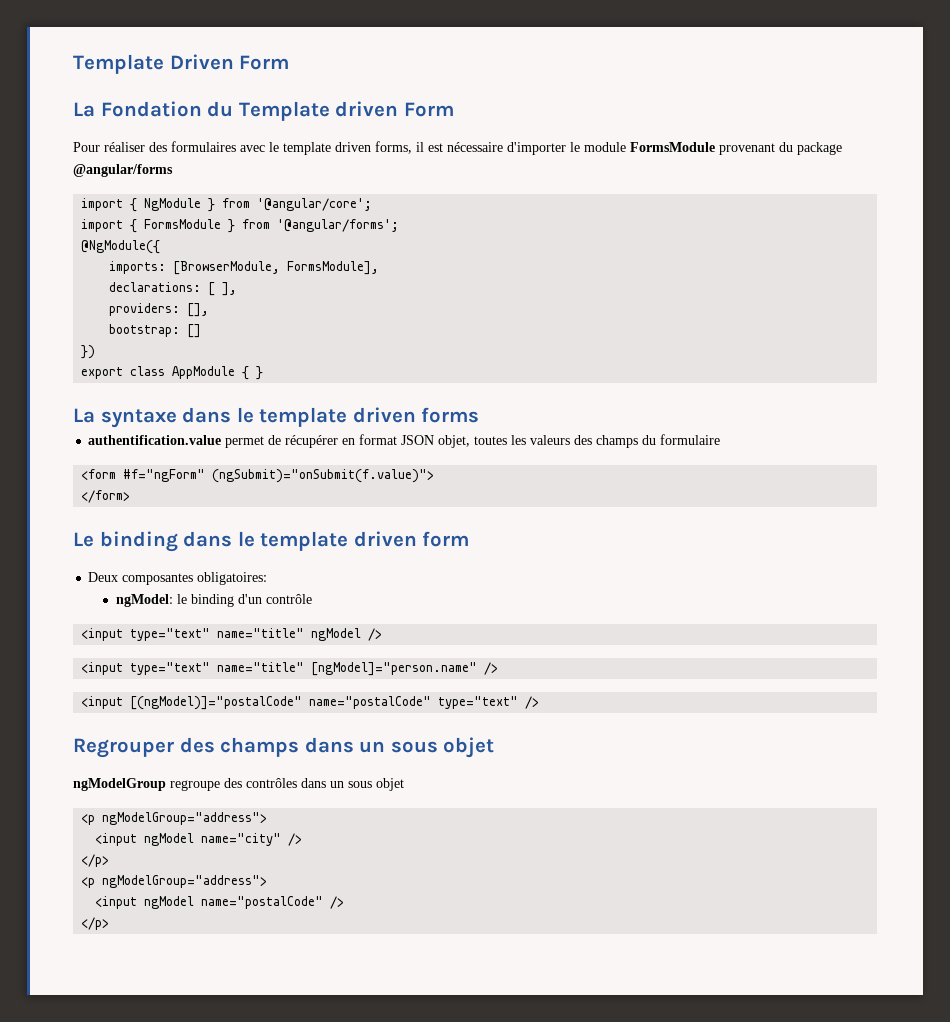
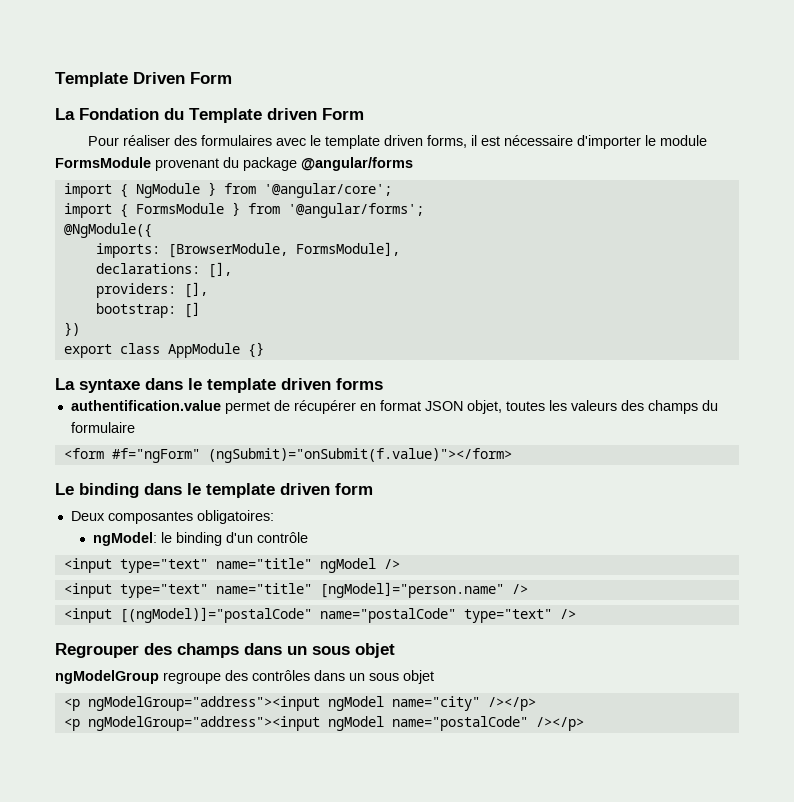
[208,282,238,296] [ ], -> [207,262,232,278] [],
[242,366,264,380] { } -> [247,342,264,358] {}
[212,469,435,483] [81,490,131,503] (ngSubmit)="onSubmit(f.value)"> // </form> -> [207,448,512,463] (ngSubmit)="onSubmit(f.value)"></form>
[102,812,268,825] [95,833,303,846] [81,854,110,867] [81,875,268,888] [95,896,345,909] [81,917,110,930] ngModelGroup="address"> // <input ngModel name="city" /> // </p> // <p ngModelGroup="address"> // <input ngModel name="postalCode" /> // </p> -> [87,696,536,711] [63,716,584,731] ngModelGroup="address"><input ngModel name="city" /></p> // <p ngModelGroup="address"><input ngModel name="postalCode" /></p>

